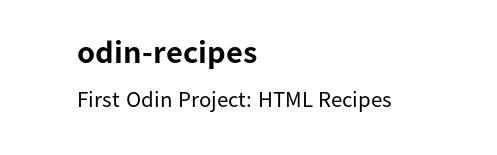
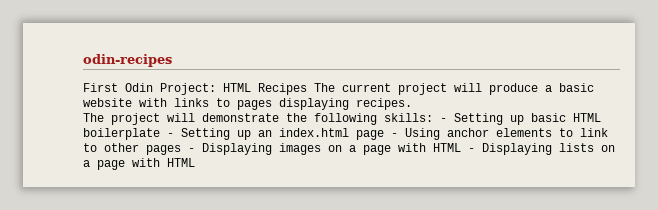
(393, 101) none -> [314,83,594,95] [83,98,412,110] [83,113,601,125] [83,128,608,140] [83,143,615,155] [83,158,195,170] The current project will produce a basic website with links to pages displaying recipes. // The project will demonstrate the following skills: - Setting up basic HTML boilerplate - Setting up an index.html page - Using anchor elements to link to other pages - Displaying images on a page with HTML - Displaying lists on a page with HTML

